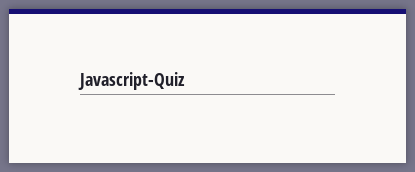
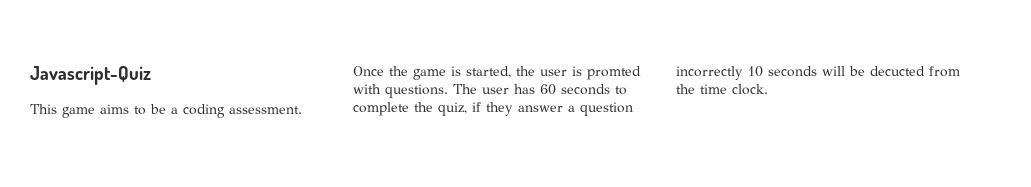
(185, 81) none -> [30,104,302,118] [353,66,641,80] [353,84,627,98] [353,102,633,116] [676,66,960,80] [676,84,768,95] // This game aims to be a coding assessment. Once the game is started, the user is promted with questions. The user has 60 seconds to complete the quiz, if they answer a question incorrectly 10 seconds will be decucted from the time clock.

